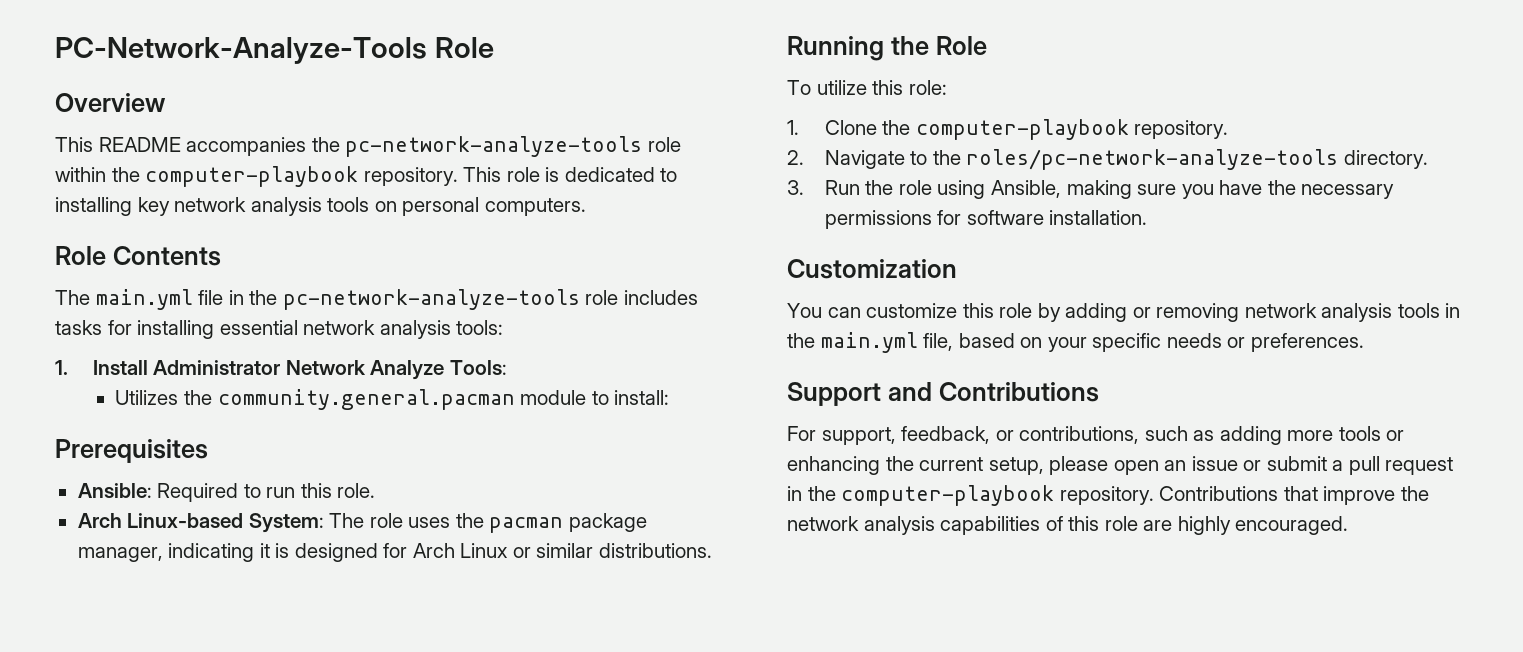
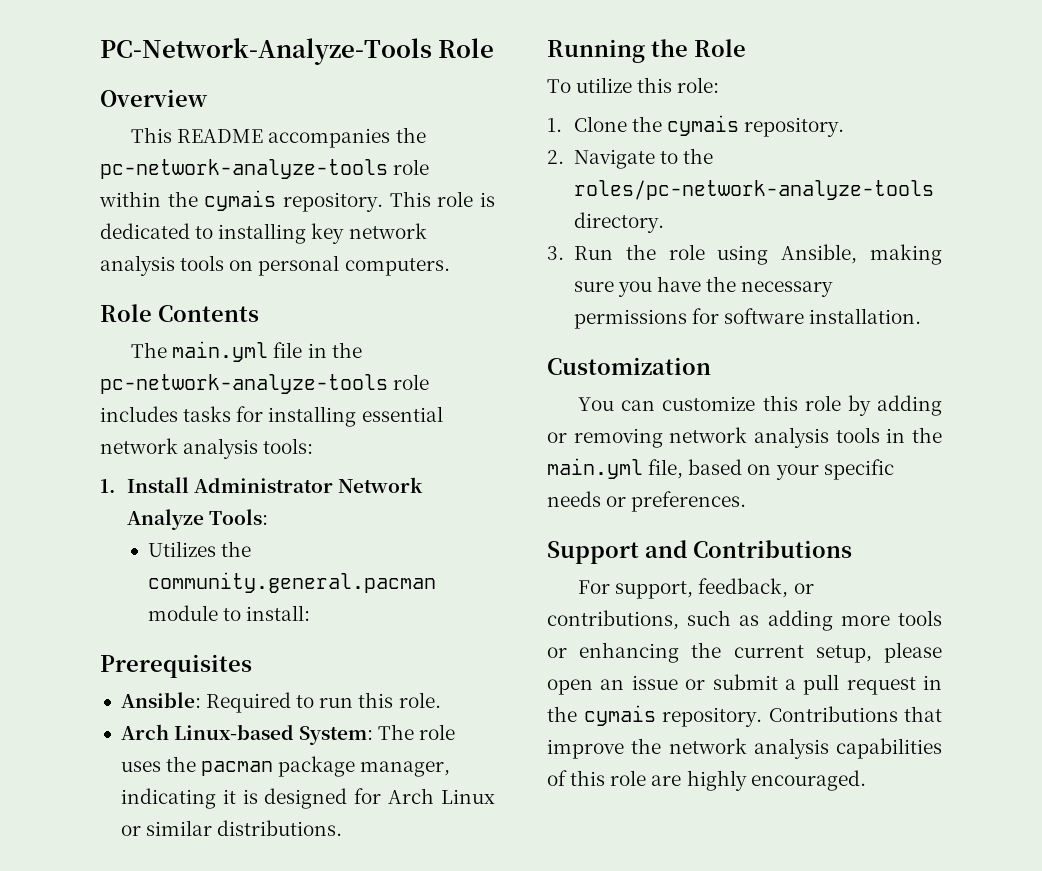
[145,166,359,187] computer-playbook -> [204,190,277,211] cymais
[915,119,1129,140] computer-playbook -> [667,115,740,136] cymais
[841,485,1055,506] computer-playbook -> [583,705,656,726] cymais

